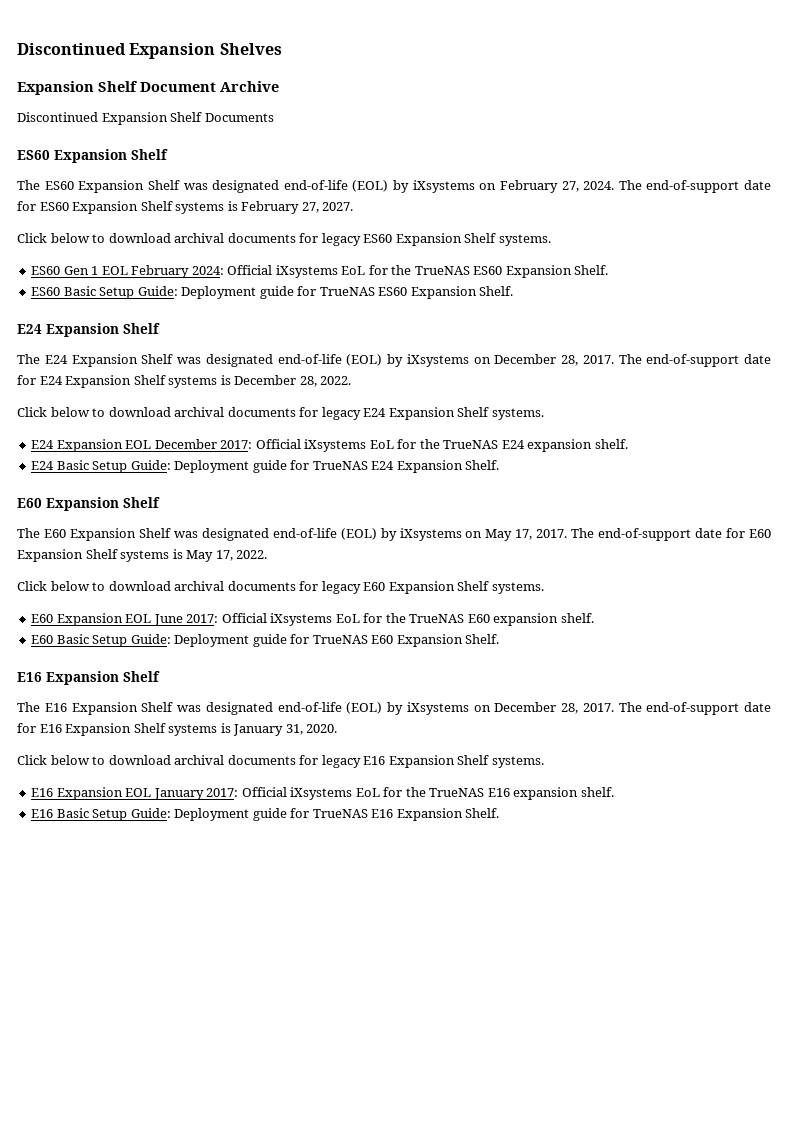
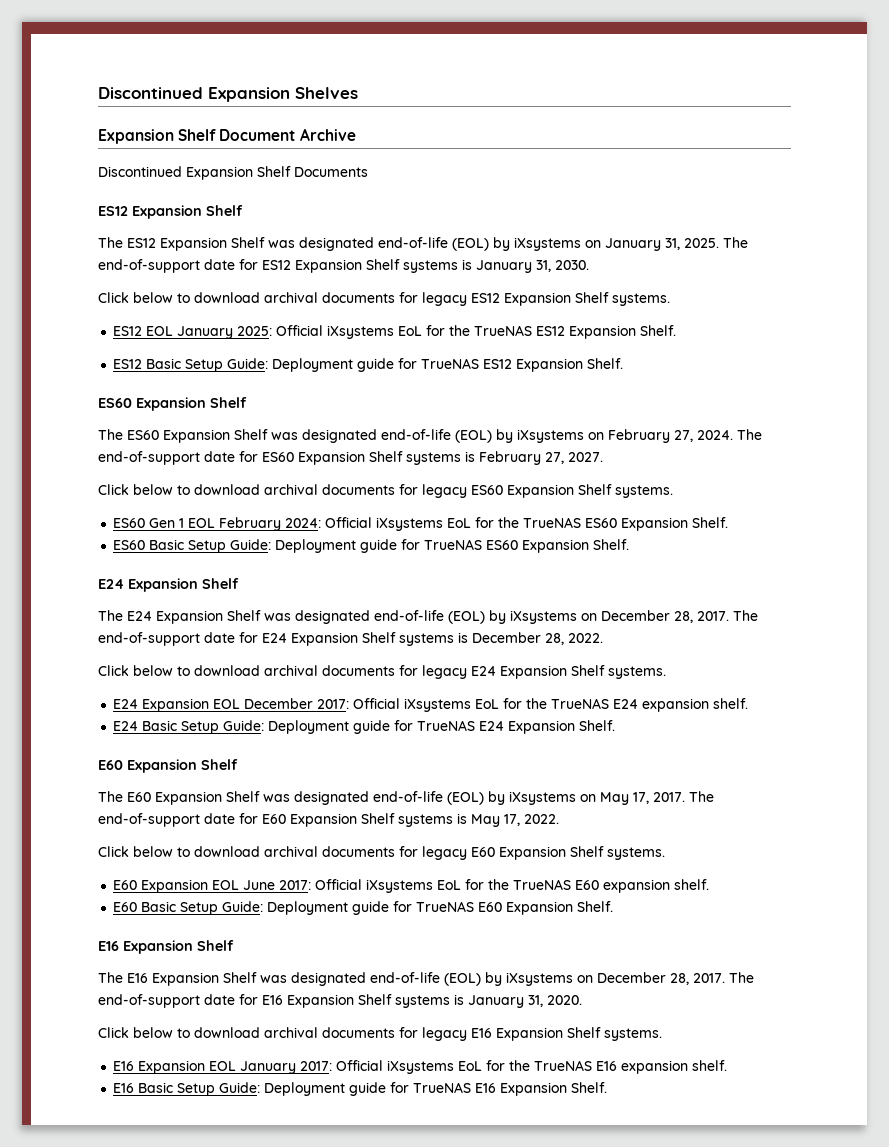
(274, 117) none -> [98,205,243,219] [98,237,748,251] [98,259,589,273] [98,292,670,306] [113,325,677,339] [113,358,624,372] // ES12 Expansion Shelf // The ES12 Expansion Shelf was designated end-of-life (EOL) by iXsystems on January 31, 2025. The end-of-support date for ES12 Expansion Shelf systems is January 31, 2030. // Click below to download archival documents for legacy ES12 Expansion Shelf systems. // ES12 EOL January 2025: Official iXsystems EoL for the TrueNAS ES12 Expansion Shelf. // ES12 Basic Setup Guide: Deployment guide for TrueNAS ES12 Expansion Shelf.

